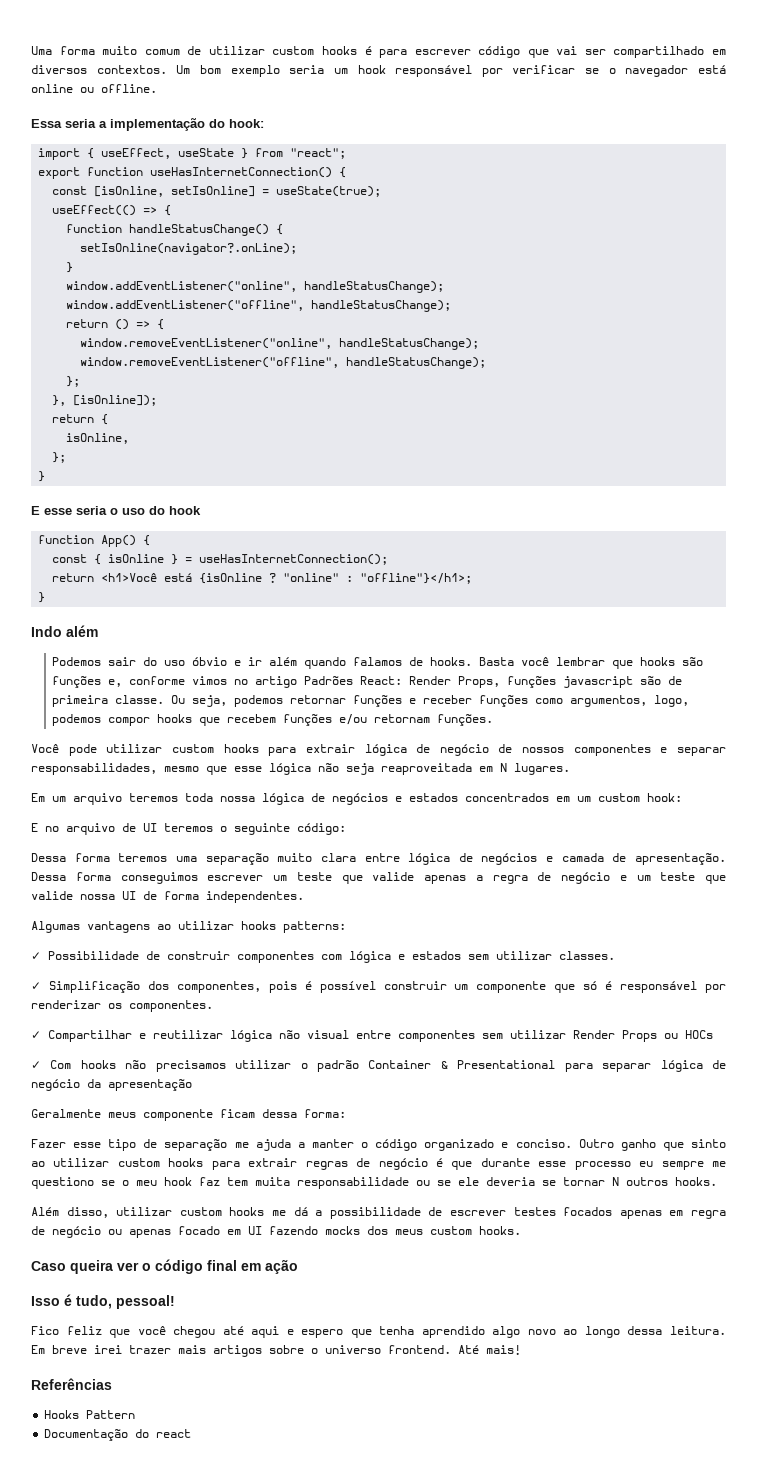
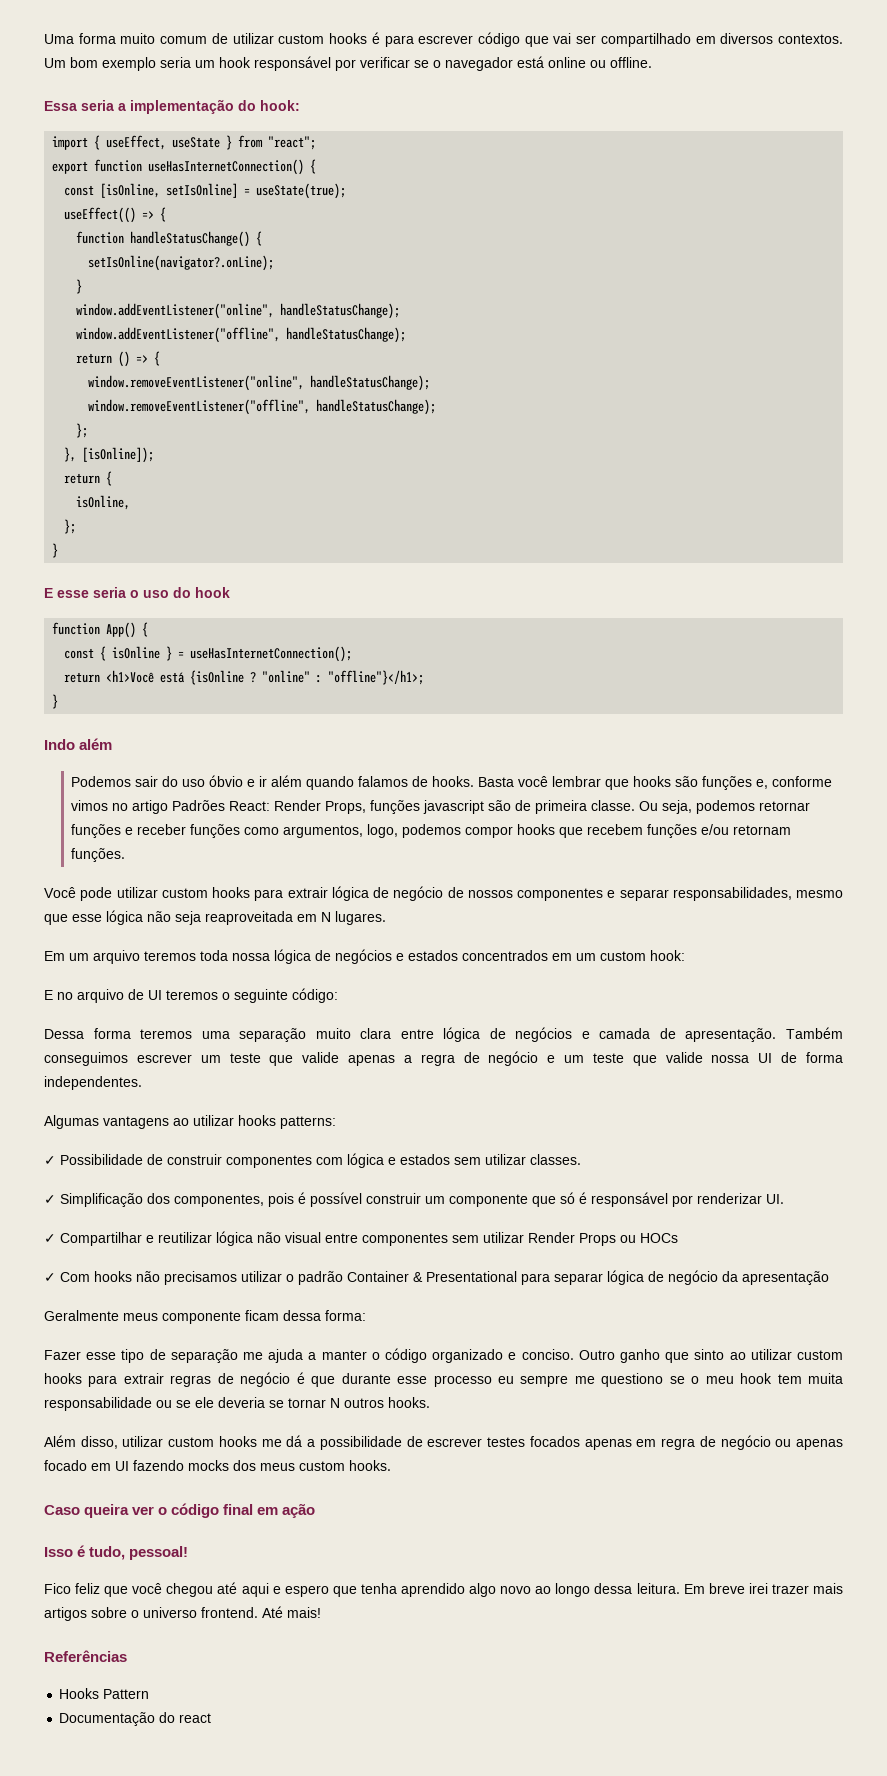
[31,872,111,881] Dessa forma -> [786,1027,843,1039] Também
[108,1000,213,1012] os componentes. -> [766,1194,784,1204] UI.
[199,1177,220,1186] faz -> (773, 1378) none

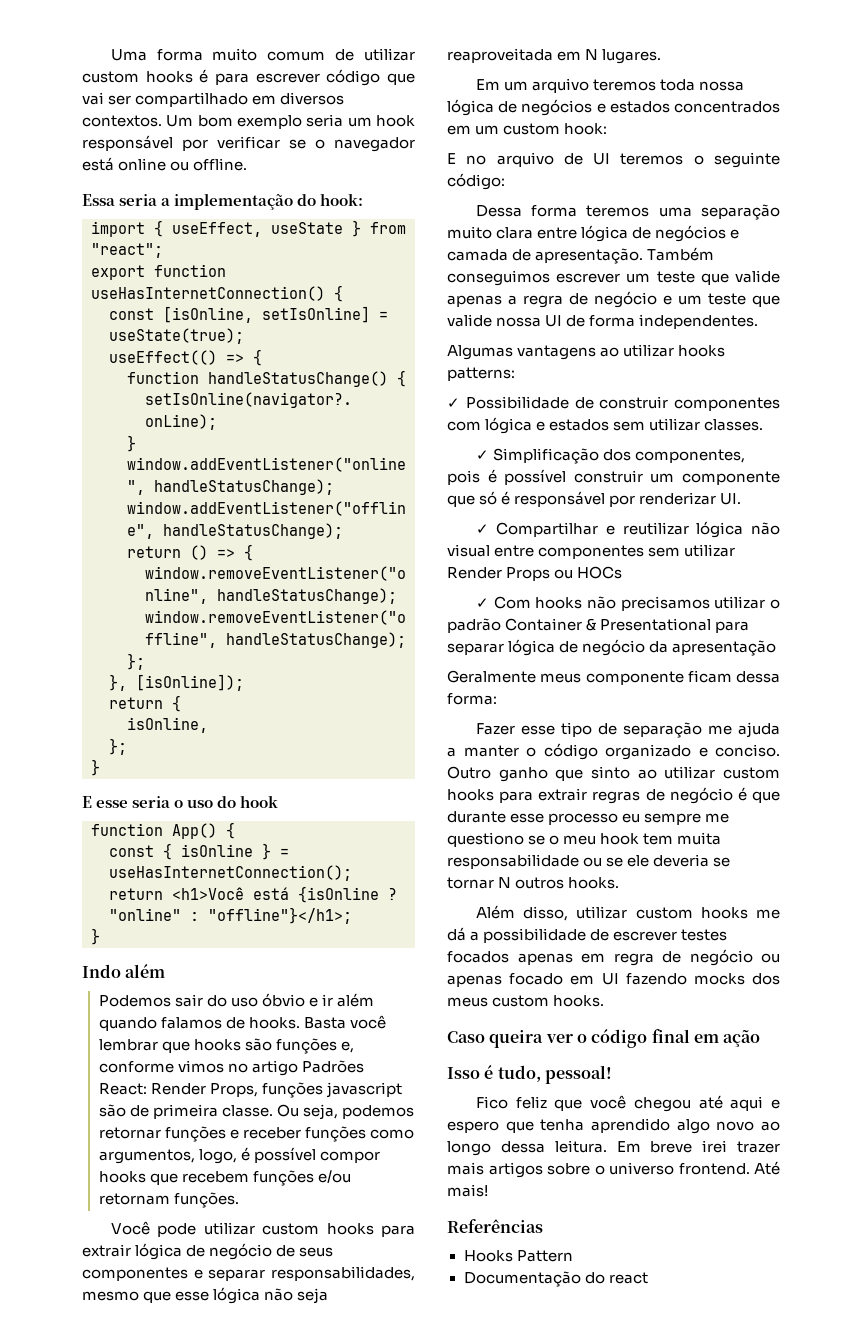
[402,824,462,838] podemos -> [240,1147,316,1163] é possível
[467,890,513,898] nossos -> [299,1247,334,1257] seus

